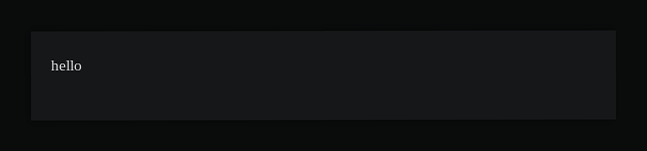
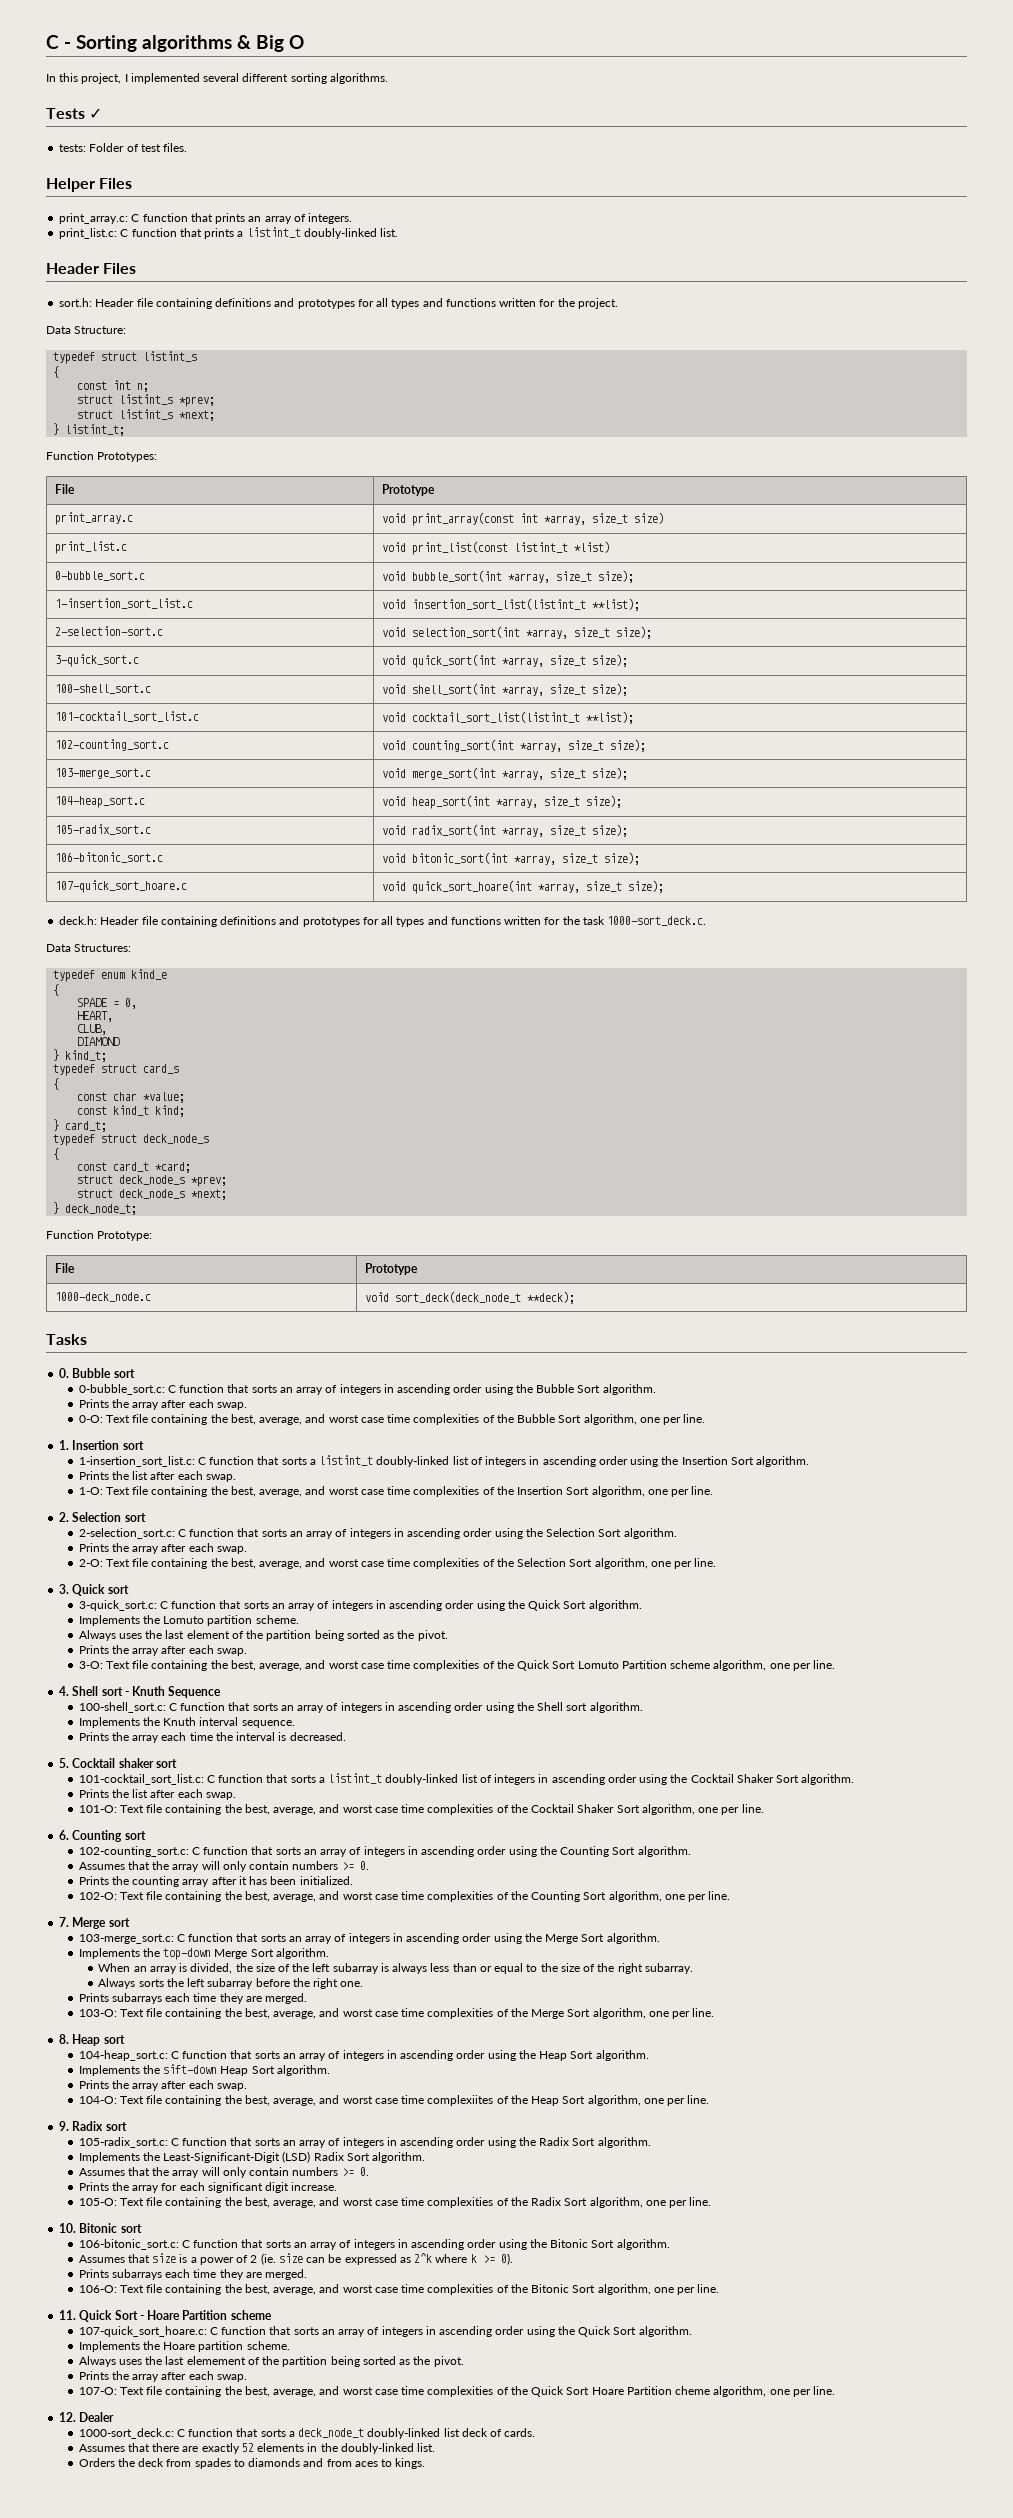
[50,60,82,71] hello -> [46,35,304,52] [46,73,388,84] [46,108,103,119] [59,143,188,152] [46,178,133,192] [59,213,353,224] [59,227,399,239] [46,263,137,274] [59,298,618,309] [46,326,127,334] [53,351,198,364] [53,366,60,378] [77,380,150,392] [77,394,216,407] [77,409,216,421] [53,423,126,436] [46,451,158,462] [54,484,75,494] [381,484,435,496] [54,512,133,525] [381,512,664,526] [54,541,127,554] [381,541,610,555] [54,571,145,581] [381,570,634,583] [54,598,193,609] [381,598,640,611] [54,626,163,636] [381,626,652,639] [54,654,139,667] [381,654,628,668] [54,684,151,694] [381,683,628,696] [54,711,199,722] [381,711,634,724] [54,739,169,751] [381,739,646,752] [54,768,151,779] [381,767,628,780] [54,796,145,808] [381,795,622,809] [54,824,151,835] [381,824,628,837] [54,852,163,863] [381,852,640,865] [54,880,187,893] [381,880,664,894] [59,916,707,927] [46,944,132,952] [53,969,168,982] [53,984,60,996] [77,998,138,1009] [77,1011,114,1022] [77,1024,108,1035] [77,1037,121,1046] [53,1049,108,1062] [53,1064,180,1076] [53,1078,60,1090] [77,1092,186,1103] [77,1105,186,1117] [53,1119,108,1132] [53,1134,210,1146] [53,1148,60,1160] [77,1162,192,1173] [77,1175,228,1187] [77,1189,228,1200] [53,1202,138,1215] [46,1230,153,1241] [54,1263,75,1273] [364,1263,418,1275] [54,1292,151,1302] [364,1291,575,1304] [46,1334,87,1345] [59,1368,135,1378] [78,1384,656,1395] [78,1399,247,1410] [78,1414,706,1425] [59,1440,144,1450] [78,1455,810,1467] [78,1471,236,1482] [78,1486,714,1497] [59,1512,146,1522] [78,1528,677,1539] [78,1543,247,1554] [78,1558,717,1569] [59,1584,129,1596] [78,1600,642,1611] [78,1615,299,1626] [78,1630,448,1641] [78,1645,247,1656] [78,1660,836,1671] [59,1686,222,1698] [78,1702,643,1713] [78,1717,295,1728] [78,1732,346,1743] [59,1758,177,1768] [78,1773,855,1785] [78,1789,236,1800] [78,1804,764,1815] [59,1830,146,1842] [78,1846,691,1857] [78,1861,369,1872] [78,1876,353,1887] [78,1891,731,1902] [59,1917,130,1929] [78,1933,660,1944] [78,1948,329,1960] [98,1963,693,1974] [98,1978,364,1989] [78,1993,308,2004] [78,2008,715,2019] [59,2034,125,2046] [78,2050,649,2061] [78,2064,330,2076] [78,2080,247,2091] [78,2095,710,2106] [59,2121,127,2131] [78,2137,651,2148] [78,2151,426,2163] [78,2167,369,2178] [78,2182,338,2193] [78,2197,712,2208] [59,2223,142,2233] [78,2239,670,2250] [78,2253,513,2265] [78,2269,308,2280] [78,2284,720,2295] [59,2310,272,2322] [78,2326,692,2337] [78,2341,290,2352] [78,2356,464,2367] [78,2371,247,2382] [78,2386,836,2397] [59,2412,115,2422] [78,2428,536,2439] [78,2443,436,2454] [78,2458,426,2469] C - Sorting algorithms & Big O // In this project, I implemented several different sorting algorithms. // Tests ✓ // tests: Folder of test files. // Helper Files // print_array.c: C function that prints an array of integers. // print_list.c: C function that prints a listint_t doubly-linked list. // Header Files // sort.h: Header file containing definitions and prototypes for all types and functions written for the project. // Data Structure: // typedef struct listint_s // { // const int n; // struct listint_s *prev; // struct listint_s *next; // } listint_t; // Function Prototypes: // File | Prototype // print_array.c | void print_array(const int *array, size_t size) // print_list.c | void print_list(const listint_t *list) // 0-bubble_sort.c | void bubble_sort(int *array, size_t size); // 1-insertion_sort_list.c | void insertion_sort_list(listint_t **list); // 2-selection-sort.c | void selection_sort(int *array, size_t size); // 3-quick_sort.c | void quick_sort(int *array, size_t size); // 100-shell_sort.c | void shell_sort(int *array, size_t size); // 101-cocktail_sort_list.c | void cocktail_sort_list(listint_t **list); // 102-counting_sort.c | void counting_sort(int *array, size_t size); // 103-merge_sort.c | void merge_sort(int *array, size_t size); // 104-heap_sort.c | void heap_sort(int *array, size_t size); // 105-radix_sort.c | void radix_sort(int *array, size_t size); // 106-bitonic_sort.c | void bitonic_sort(int *array, size_t size); // 107-quick_sort_hoare.c | void quick_sort_hoare(int *array, size_t size); // deck.h: Header file containing definitions and prototypes for all types and functions written for the task 1000-sort_deck.c. // Data Structures: // typedef enum kind_e // { // SPADE = 0, // HEART, // CLUB, // DIAMOND // } kind_t; // typedef struct card_s // { // const char *value; // const kind_t kind; // } card_t; // typedef struct deck_node_s // { // const card_t *card; // struct deck_node_s *prev; // struct deck_node_s *next; // } deck_node_t; // Function Prototype: // File | Prototype // 1000-deck_node.c | void sort_deck(deck_node_t **deck); // Tasks // 0. Bubble sort // 0-bubble_sort.c: C function that sorts an array of integers in ascending order using the Bubble Sort algorithm. // Prints the array after each swap. // 0-O: Text file containing the best, average, and worst case time complexities of the Bubble Sort algorithm, one per line. // 1. Insertion sort // 1-insertion_sort_list.c: C function that sorts a listint_t doubly-linked list of integers in ascending order using the Insertion Sort algorithm. // Prints the list after each swap. // 1-O: Text file containing the best, average, and worst case time complexities of the Insertion Sort algorithm, one per line. // 2. Selection sort // 2-selection_sort.c: C function that sorts an array of integers in ascending order using the Selection Sort algorithm. // Prints the array after each swap. // 2-O: Text file containing the best, average, and worst case time complexities of the Selection Sort algorithm, one per line. // 3. Quick sort // 3-quick_sort.c: C function that sorts an array of integers in ascending order using the Quick Sort algorithm. // Implements the Lomuto partition scheme. // Always uses the last element of the partition being sorted as the pivot. // Prints the array after each swap. // 3-O: Text file containing the best, average, and worst case time complexities of the Quick Sort Lomuto Partition scheme algorithm, one per line. // 4. Shell sort - Knuth Sequence // 100-shell_sort.c: C function that sorts an array of integers in ascending order using the Shell sort algorithm. // Implements the Knuth interval sequence. // Prints the array each time the interval is decreased. // 5. Cocktail shaker sort // 101-cocktail_sort_list.c: C function that sorts a listint_t doubly-linked list of integers in ascending order using the Cocktail Shaker Sort algorithm. // Prints the list after each swap. // 101-O: Text file containing the best, average, and worst case time complexities of the Cocktail Shaker Sort algorithm, one per line. // 6. Counting sort // 102-counting_sort.c: C function that sorts an array of integers in ascending order using the Counting Sort algorithm. // Assumes that the array will only contain numbers >= 0. // Prints the counting array after it has been initialized. // 102-O: Text file containing the best, average, and worst case time complexities of the Counting Sort algorithm, one per line. // 7. Merge sort // 103-merge_sort.c: C function that sorts an array of integers in ascending order using the Merge Sort algorithm. // Implements the top-down Merge Sort algorithm. // When an array is divided, the size of the left subarray is always less than or equal to the size of the right subarray. // Always sorts the left subarray before the right one. // Prints subarrays each time they are merged. // 103-O: Text file containing the best, average, and worst case time complexities of the Merge Sort algorithm, one per line. // 8. Heap sort // 104-heap_sort.c: C function that sorts an array of integers in ascending order using the Heap Sort algorithm. // Implements the sift-down Heap Sort algorithm. // Prints the array after each swap. // 104-O: Text file containing the best, average, and worst case time complexiites of the Heap Sort algorithm, one per line. // 9. Radix sort // 105-radix_sort.c: C function that sorts an array of integers in ascending order using the Radix Sort algorithm. // Implements the Least-Significant-Digit (LSD) Radix Sort algorithm. // Assumes that the array will only contain numbers >= 0. // Prints the array for each significant digit increase. // 105-O: Text file containing the best, average, and worst case time complexities of the Radix Sort algorithm, one per line. // 10. Bitonic sort // 106-bitonic_sort.c: C function that sorts an array of integers in ascending order using the Bitonic Sort algorithm. // Assumes that size is a power of 2 (ie. size can be expressed as 2^k where k >= 0). // Prints subarrays each time they are merged. // 106-O: Text file containing the best, average, and worst case time complexities of the Bitonic Sort algorithm, one per line. // 11. Quick Sort - Hoare Partition scheme // 107-quick_sort_hoare.c: C function that sorts an array of integers in ascending order using the Quick Sort algorithm. // Implements the Hoare partition scheme. // Always uses the last elemement of the partition being sorted as the pivot. // Prints the array after each swap. // 107-O: Text file containing the best, average, and worst case time complexities of the Quick Sort Hoare Partition cheme algorithm, one per line. // 12. Dealer // 1000-sort_deck.c: C function that sorts a deck_node_t doubly-linked list deck of cards. // Assumes that there are exactly 52 elements in the doubly-linked list. // Orders the deck from spades to diamonds and from aces to kings.

